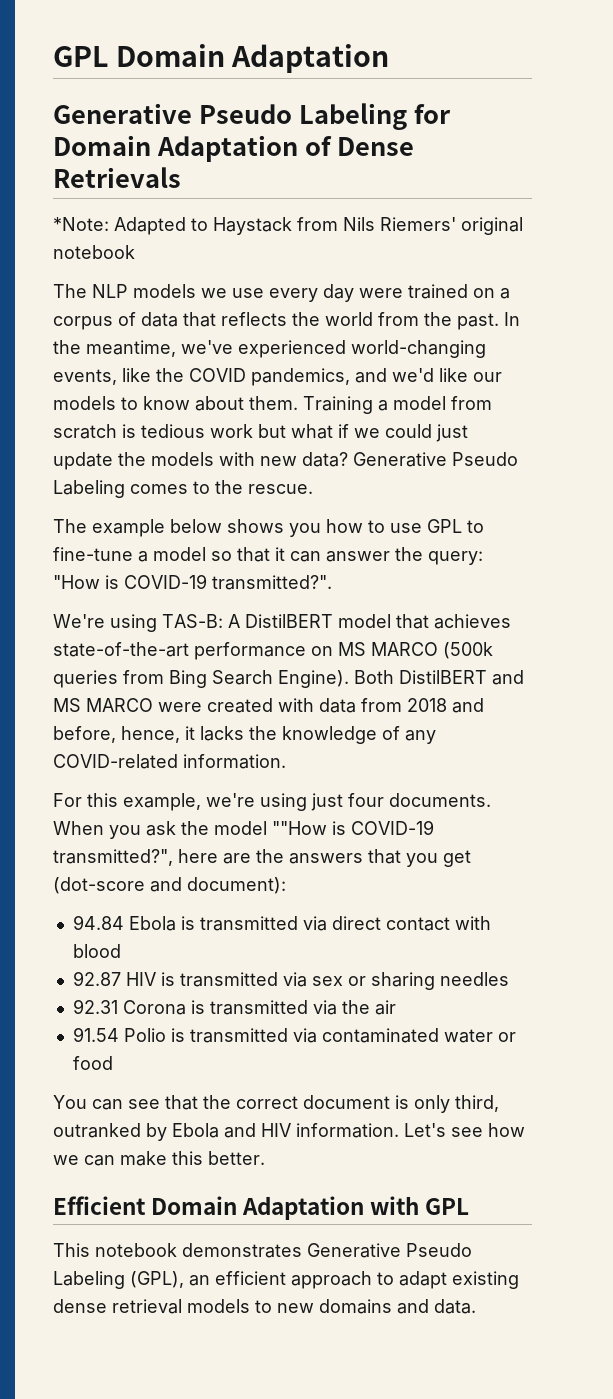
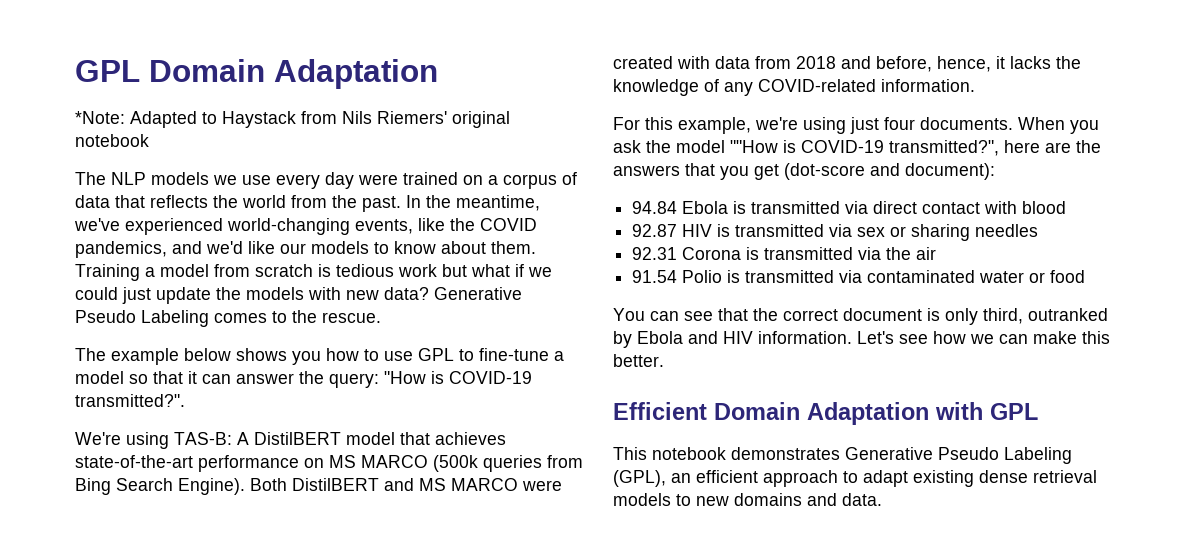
[53,103,451,130] [53,135,414,162] [53,167,181,188] // Generative Pseudo Labeling for Domain Adaptation of Dense Retrievals -> (438, 74) none

